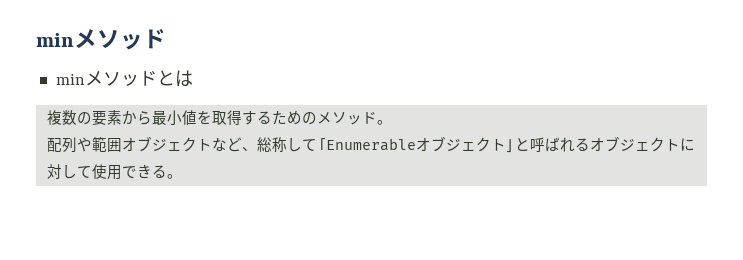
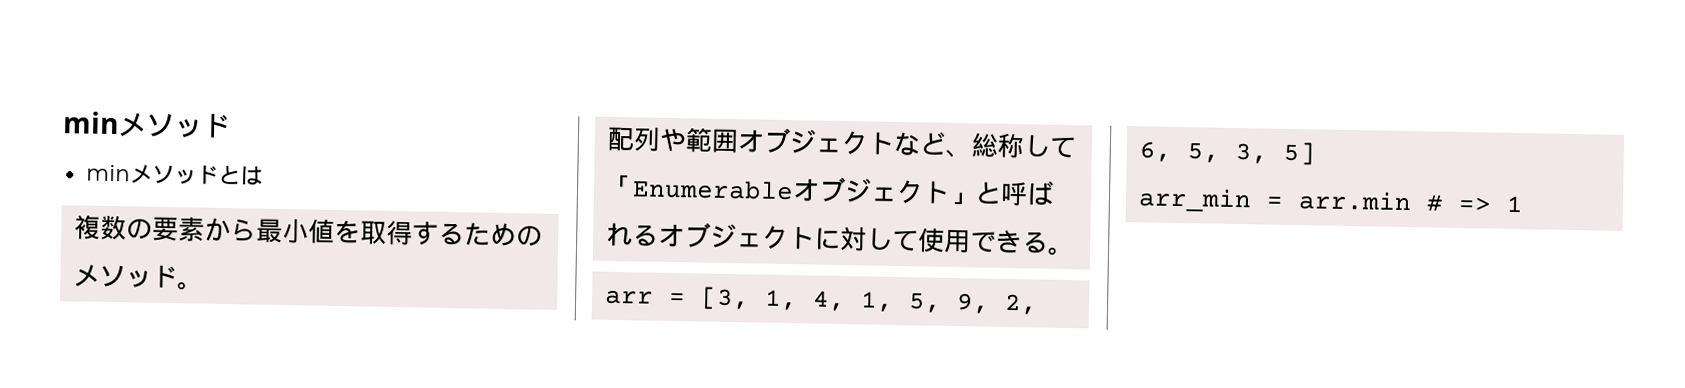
(182, 176) none -> [604,286,1038,315] [1138,141,1316,166] [1137,187,1524,213] // arr = [3, 1, 4, 1, 5, 9, 2, 6, 5, 3, 5] // arr_min = arr.min # => 1

